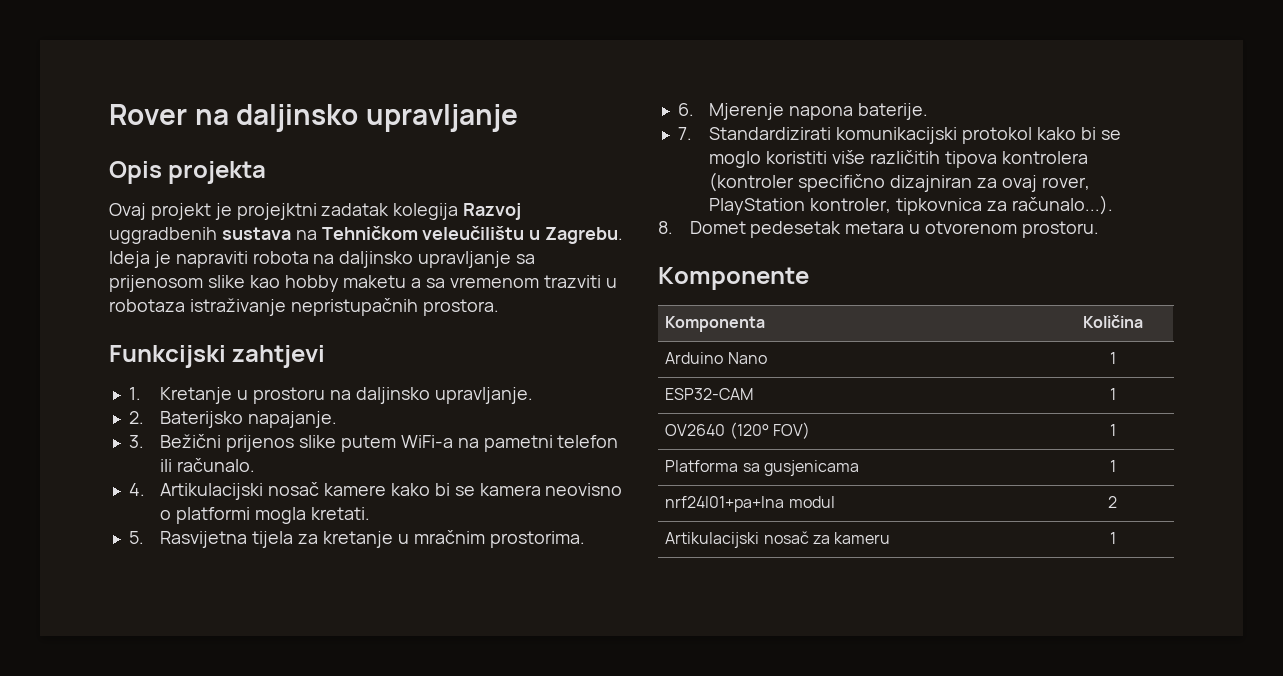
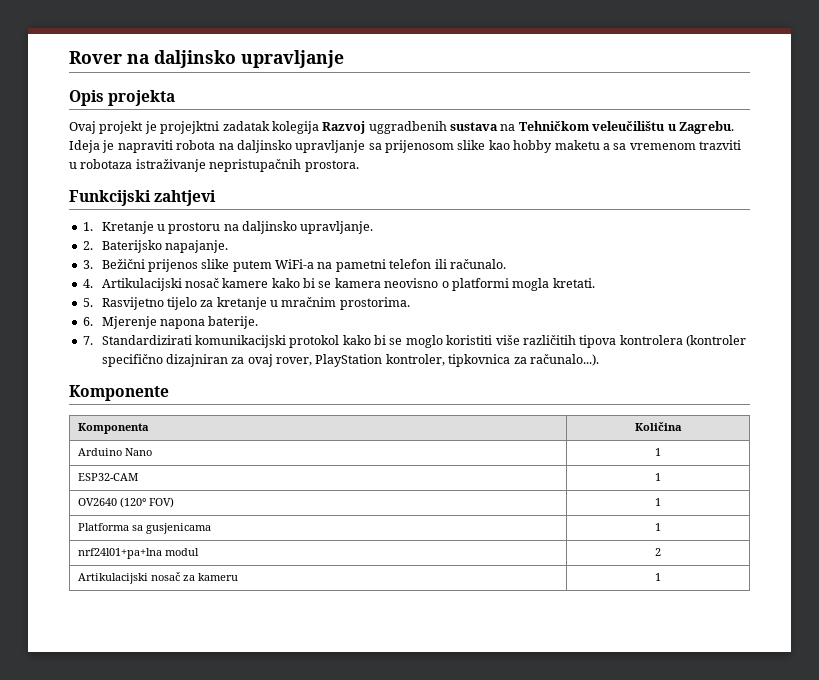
[160,531,294,548] Rasvijetna tijela -> [101,297,197,310] Rasvijetno tijelo
[658,221,1099,238] // 8. Domet pedesetak metara u otvorenom prostoru. -> (599, 360) none

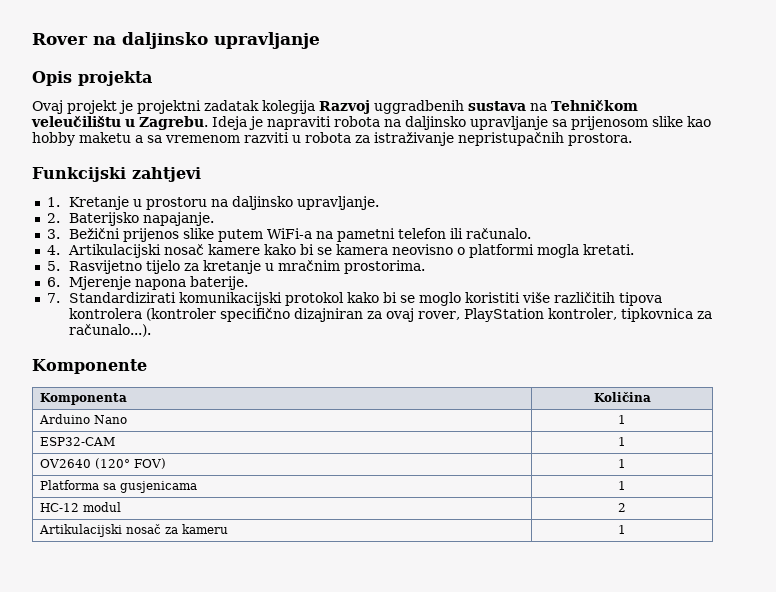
[160,121,220,134] projejktni -> [137,100,201,114] projektni
[699,140,741,150] [69,159,133,169] trazviti u robotaza -> [244,132,370,143] razviti u robota za
[78,548,163,559] nrf24l01+pa+lna -> [40,503,80,512] HC-12

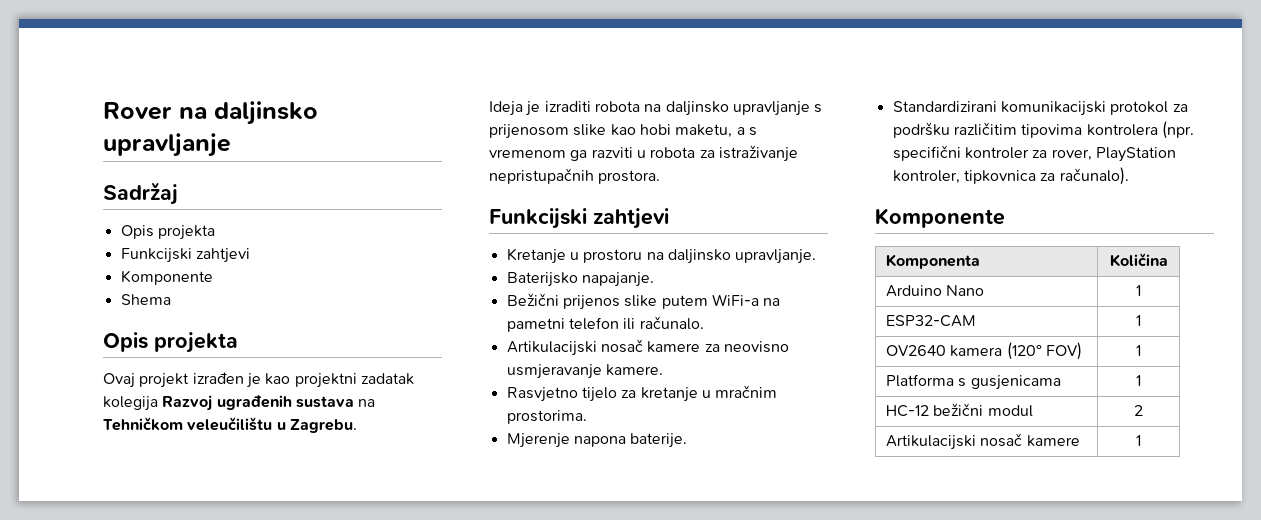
(320, 40) none -> [103,182,178,205] [120,225,215,240] [120,248,250,263] [120,270,213,285] [120,294,171,305] // Sadržaj // Opis projekta // Funkcijski zahtjevi // Komponente // Shema
[119,100,133,114] je -> [192,372,291,388] izrađen je kao
[374,100,464,114] uggradbenih -> [216,395,292,410] ugrađenih
(208, 123) none -> (357, 426) //
[267,116,331,130] napraviti -> [544,101,591,112] izraditi
[552,119,567,127] sa -> [814,104,823,113] s
[32,132,240,146] hobby maketu a sa vremenom -> [639,124,757,138] [489,149,588,161] hobi maketu, a s vremenom ga
[46,197,60,207] 1. -> (669, 218) none
[46,213,60,223] 2. -> (817, 256) none
[46,229,60,239] 3. -> (654, 279) none
[46,244,635,258] [46,260,143,274] 4. Artikulacijski nosač kamere kako bi se kamera neovisno o platformi mogla kretati. // 5. Rasvijetno -> [506,339,789,356] [506,364,663,379] [506,387,578,402] Artikulacijski nosač kamere za neovisno usmjeravanje kamere. // Rasvjetno
[46,277,60,287] 6. -> (587, 417) none
[46,292,663,306] [69,308,415,322] 7. Standardizirati komunikacijski protokol kako bi se moglo koristiti više različitih tipova kontrolera (kontroler specifično dizajniran za ovaj -> [892,101,1188,116] [892,121,1194,139] [892,145,1048,161] Standardizirani komunikacijski protokol za podršku različitim tipovima kontrolera (npr. specifični kontroler za
[69,324,152,337] računalo...). -> [1059,167,1129,185] računalo).
(92, 463) none -> [950,345,1003,357] kamera
[103,483,117,490] sa -> [958,378,967,387] s
(80, 507) none -> [933,403,984,416] bežični
[165,524,229,534] za kameru -> [1026,435,1080,447] kamere

